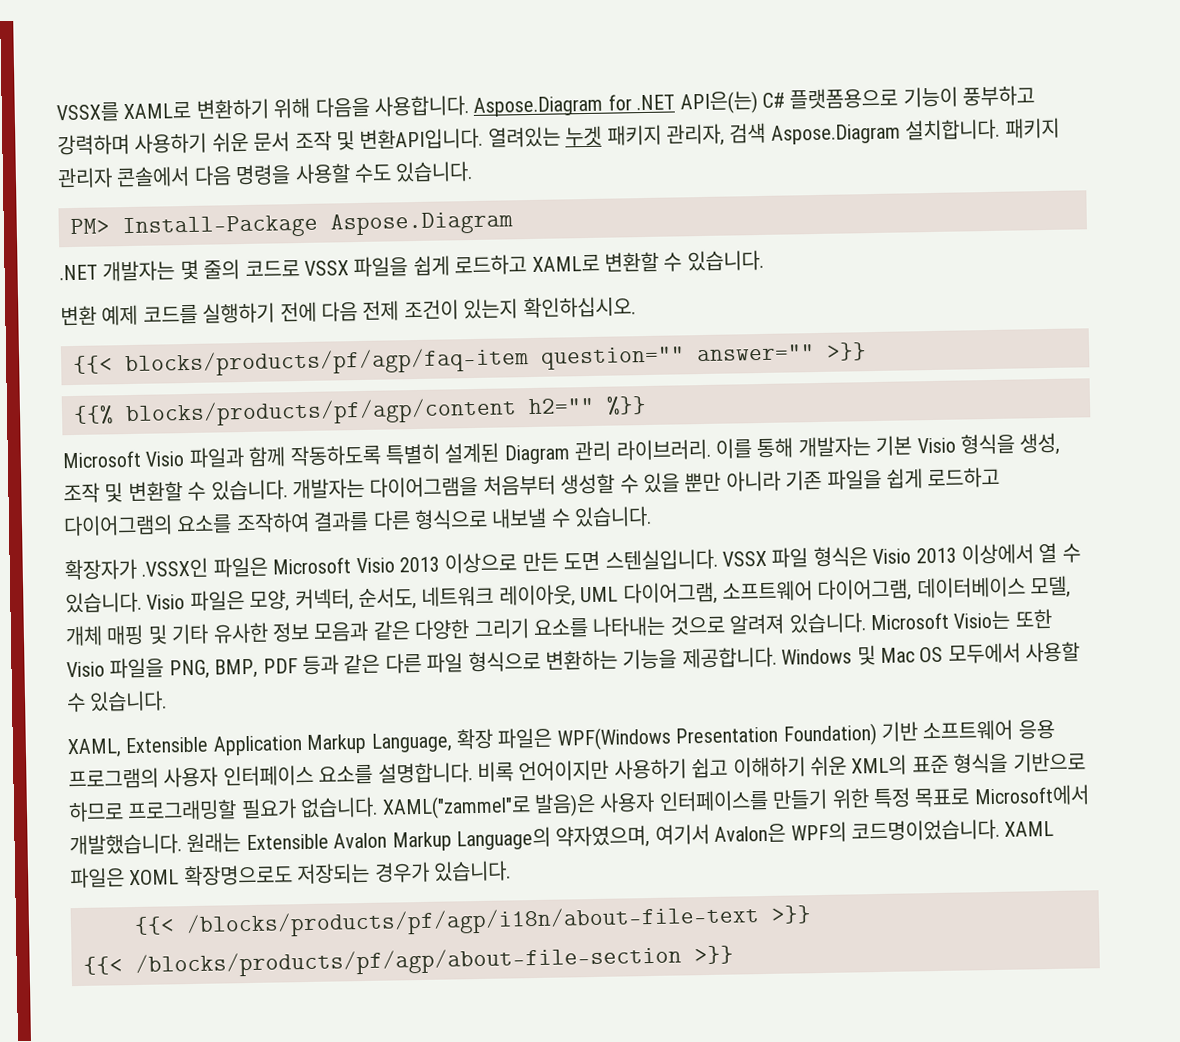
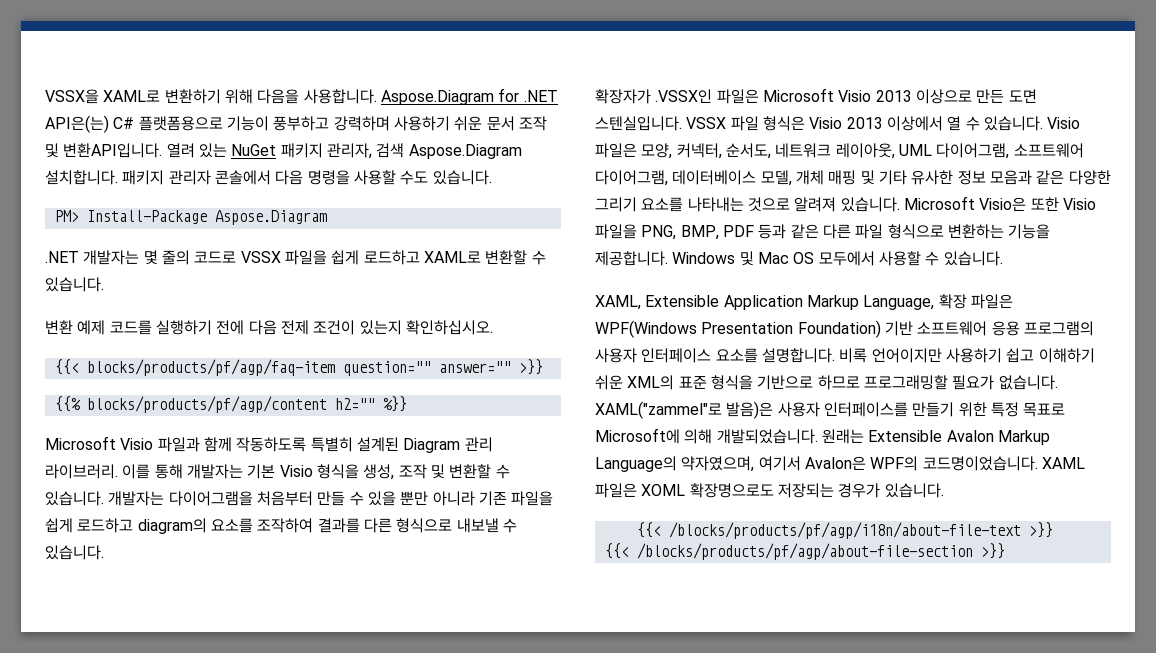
[56,102,119,123] VSSX를 -> [45,89,99,104] VSSX을
[487,125,603,148] 열려있는 누겟 -> [166,143,277,158] 열려 있는 NuGet
[560,473,616,495] 생성할 -> [317,491,346,506] 만들
[63,514,173,537] 다이어그램의 -> [137,518,207,534] diagram의
[953,610,1011,630] Visio는 -> [979,197,1027,211] Visio은
[973,784,1090,807] [69,833,182,856] Microsoft에서 개발했습니다. -> [595,428,818,444] Microsoft에 의해 개발되었습니다.

